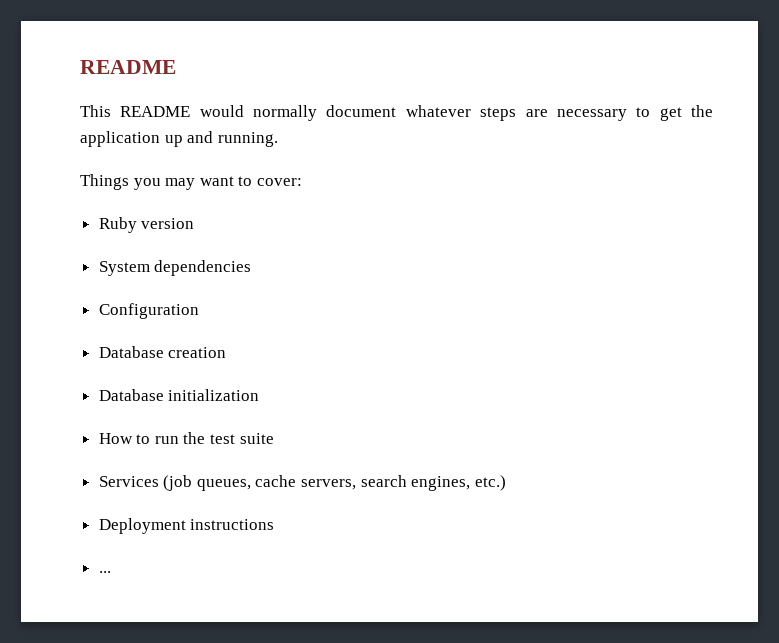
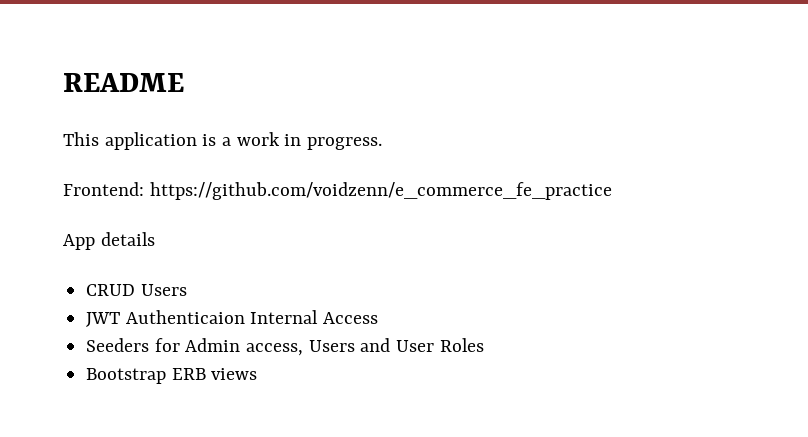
[120,105,714,121] [80,131,278,147] [80,174,302,190] [98,217,195,233] [98,260,252,276] [98,303,199,319] [98,346,227,358] [98,389,260,401] [98,432,274,444] [98,475,506,491] [98,518,275,534] [98,571,111,573] README would normally document whatever steps are necessary to get the application up and running. // Things you may want to cover: // Ruby version // System dependencies // Configuration // Database creation // Database initialization // How to run the test suite // Services (job queues, cache servers, search engines, etc.) // Deployment instructions // ... -> [104,132,383,150] [63,182,612,200] [63,232,155,250] [86,284,187,296] [86,310,379,327] [86,338,484,356] [86,368,258,384] application is a work in progress. // Frontend: https://github.com/voidzenn/e_commerce_fe_practice // App details // CRUD Users // JWT Authenticaion Internal Access // Seeders for Admin access, Users and User Roles // Bootstrap ERB views

